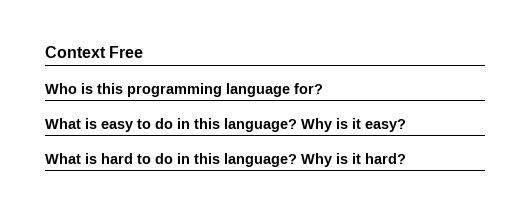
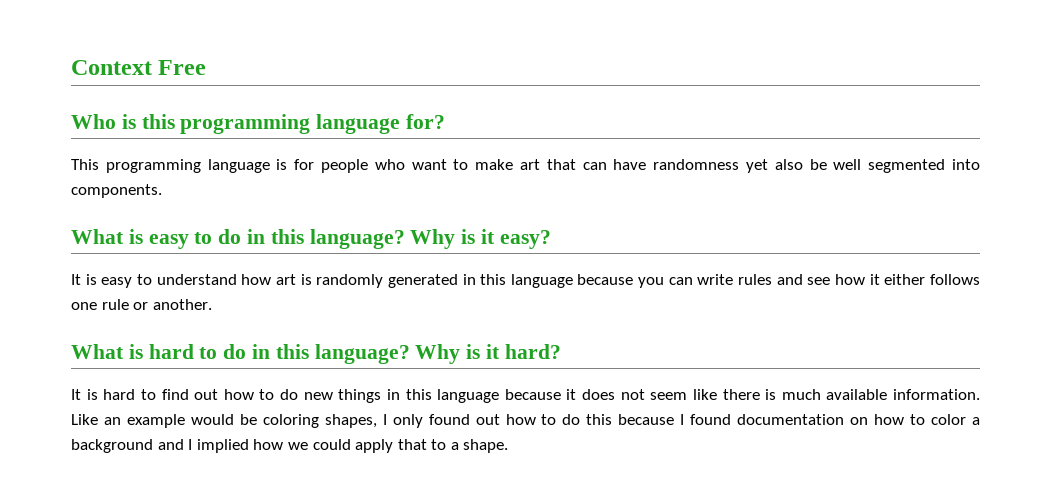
(323, 88) none -> [71,159,980,173] [71,184,162,198] // This programming language is for people who want to make art that can have randomness yet also be well segmented into components.
(406, 125) none -> [71,274,981,288] [71,299,212,310] // It is easy to understand how art is randomly generated in this language because you can write rules and see how it either follows one rule or another.
(406, 158) none -> [71,389,980,403] [71,414,980,428] [71,439,509,453] // It is hard to find out how to do new things in this language because it does not seem like there is much available information. Like an example would be coloring shapes, I only found out how to do this because I found documentation on how to color a background and I implied how we could apply that to a shape.

